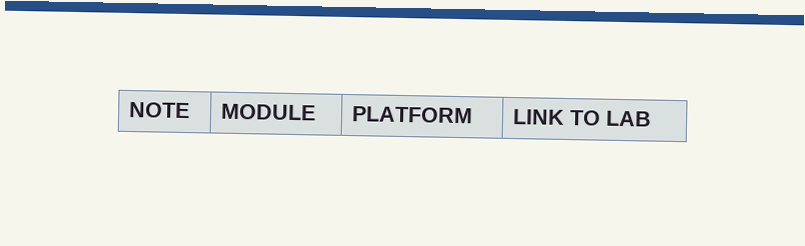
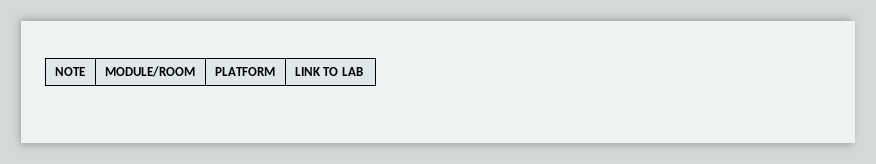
[220,103,316,121] MODULE -> [104,66,195,77] MODULE/ROOM

